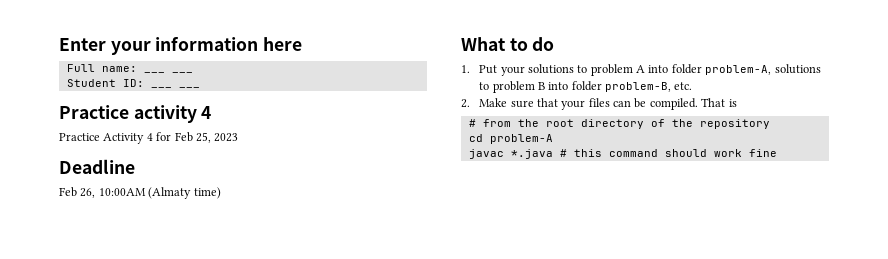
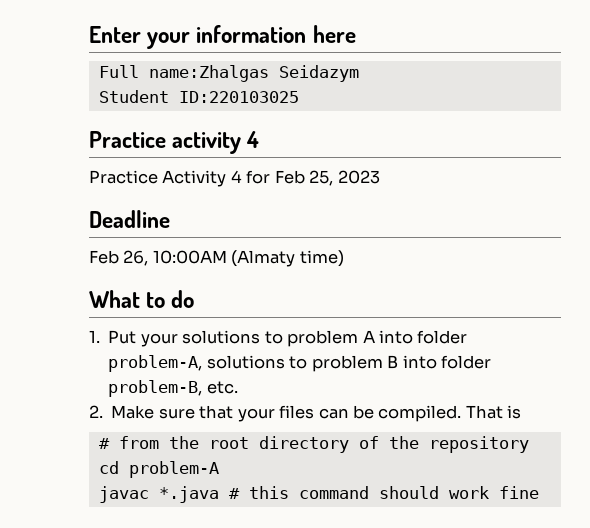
[101,66,137,72] [143,72,193,73] [66,79,144,87] [150,87,200,88] name: ___ ___ // Student ID: ___ ___ -> [148,65,359,82] [98,90,299,103] name:Zhalgas Seidazym // Student ID:220103025

